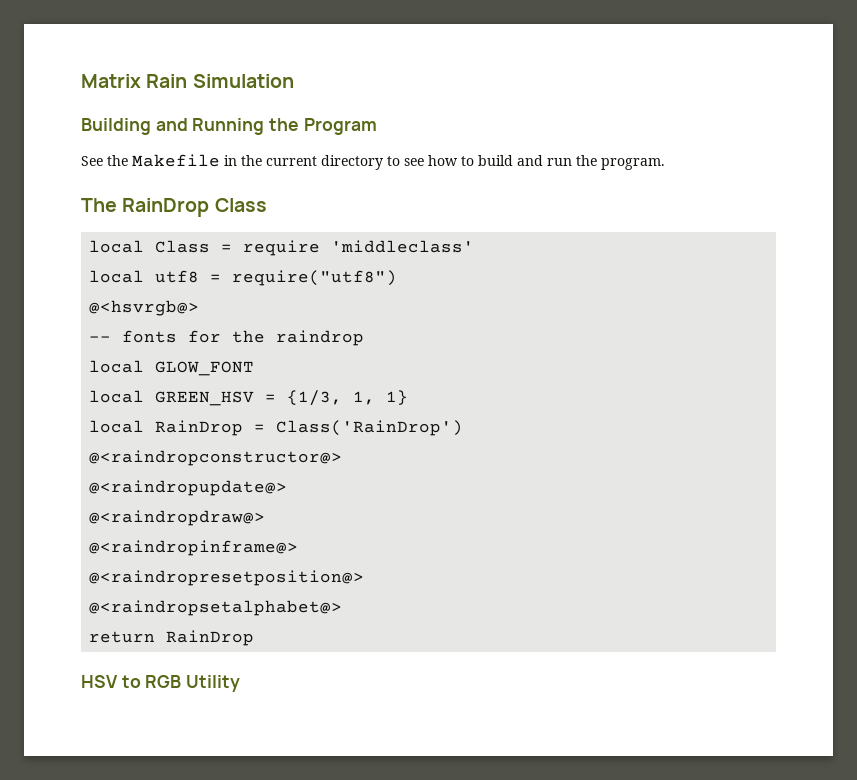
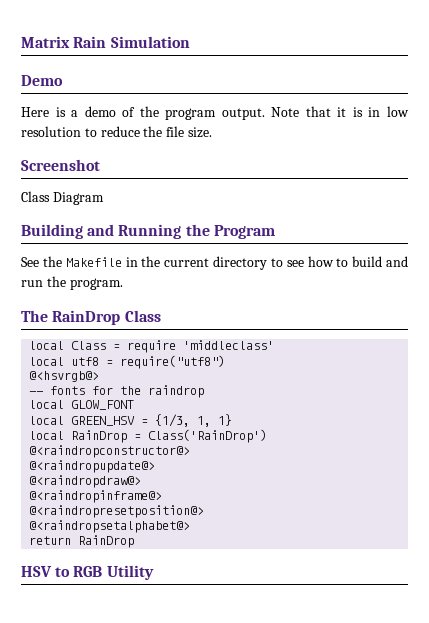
(294, 81) none -> [21,75,63,86] [21,106,410,120] [21,126,212,138] [21,159,100,171] [21,191,104,205] // Demo // Here is a demo of the program output. Note that it is in low resolution to reduce the file size. // Screenshot // Class Diagram

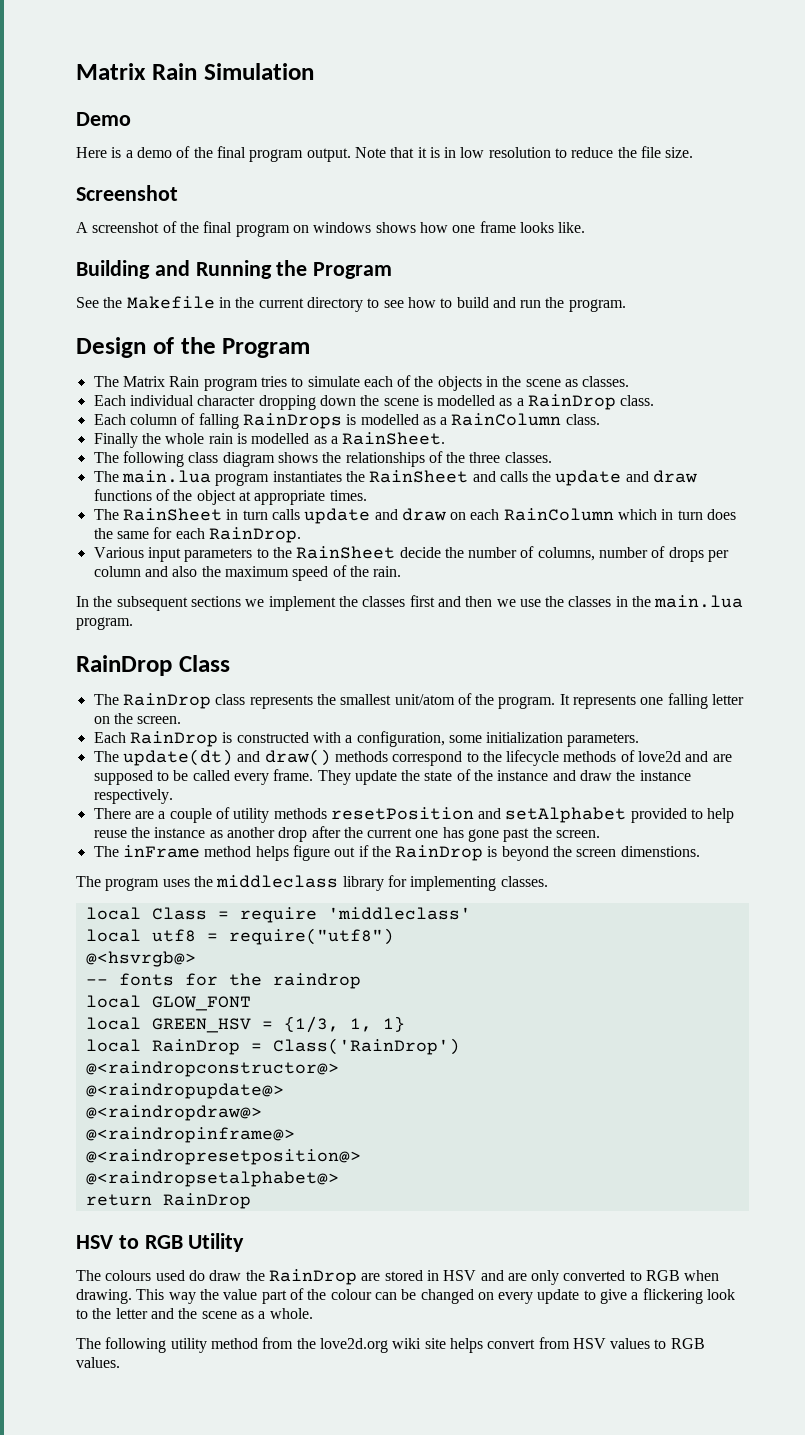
(159, 111) none -> [216,146,246,158] final
[21,191,104,205] Class Diagram -> [76,221,586,237] A screenshot of the final program on windows shows how one frame looks like.
[21,310,161,325] The RainDrop Class -> [76,337,311,358] [93,375,630,391] [93,394,655,410] [93,413,600,429] [93,432,446,448] [93,451,552,467] [93,470,698,486] [93,489,367,505] [93,508,737,524] [93,527,301,543] [93,546,730,562] [93,565,402,581] [76,595,744,611] [76,617,133,630] [76,655,230,676] [93,693,745,709] [93,713,182,724] [93,731,640,747] [93,749,732,766] [93,769,691,785] [93,789,173,804] [93,807,735,823] [93,826,601,842] [93,845,700,861] [76,875,548,891] Design of the Program // The Matrix Rain program tries to simulate each of the objects in the scene as classes. // Each individual character dropping down the scene is modelled as a RainDrop class. // Each column of falling RainDrops is modelled as a RainColumn class. // Finally the whole rain is modelled as a RainSheet. // The following class diagram shows the relationships of the three classes. // The main.lua program instantiates the RainSheet and calls the update and draw functions of the object at appropriate times. // The RainSheet in turn calls update and draw on each RainColumn which in turn does the same for each RainDrop. // Various input parameters to the RainSheet decide the number of columns, number of drops per column and also the maximum speed of the rain. // In the subsequent sections we implement the classes first and then we use the classes in the main.lua program. // RainDrop Class // The RainDrop class represents the smallest unit/atom of the program. It represents one falling letter on the screen. // Each RainDrop is constructed with a configuration, some initialization parameters. // The update(dt) and draw() methods correspond to the lifecycle methods of love2d and are supposed to be called every frame. They update the state of the instance and draw the instance respectively. // There are a couple of utility methods resetPosition and setAlphabet provided to help reuse the instance as another drop after the current one has gone past the screen. // The inFrame method helps figure out if the RainDrop is beyond the screen dimenstions. // The program uses the middleclass library for implementing classes.
(154, 572) none -> [76,1269,720,1285] [76,1288,736,1304] [76,1308,313,1319] [76,1337,705,1353] [76,1357,120,1368] // The colours used do draw the RainDrop are stored in HSV and are only converted to RGB when drawing. This way the value part of the colour can be changed on every update to give a flickering look to the letter and the scene as a whole. // The following utility method from the love2d.org wiki site helps convert from HSV values to RGB values.

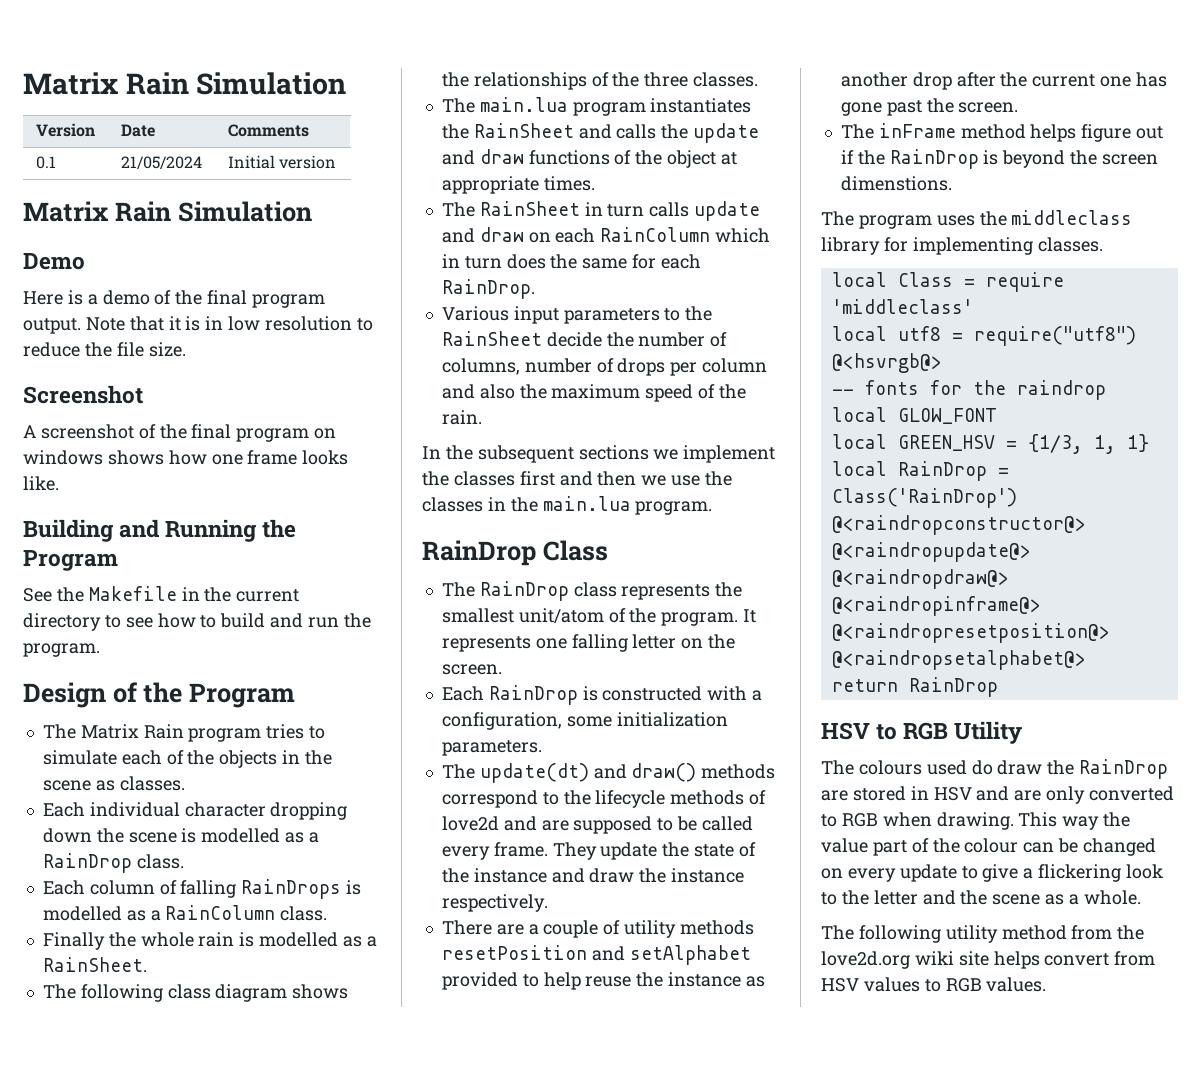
[76,63,314,80] Matrix Rain Simulation -> [23,72,347,95] [35,123,95,137] [120,124,155,137] [227,124,309,137] [35,156,56,169] [120,156,202,169] [227,155,336,169] [23,201,312,222] Matrix Rain Simulation // Version | Date | Comments // 0.1 | 21/05/2024 | Initial version // Matrix Rain Simulation

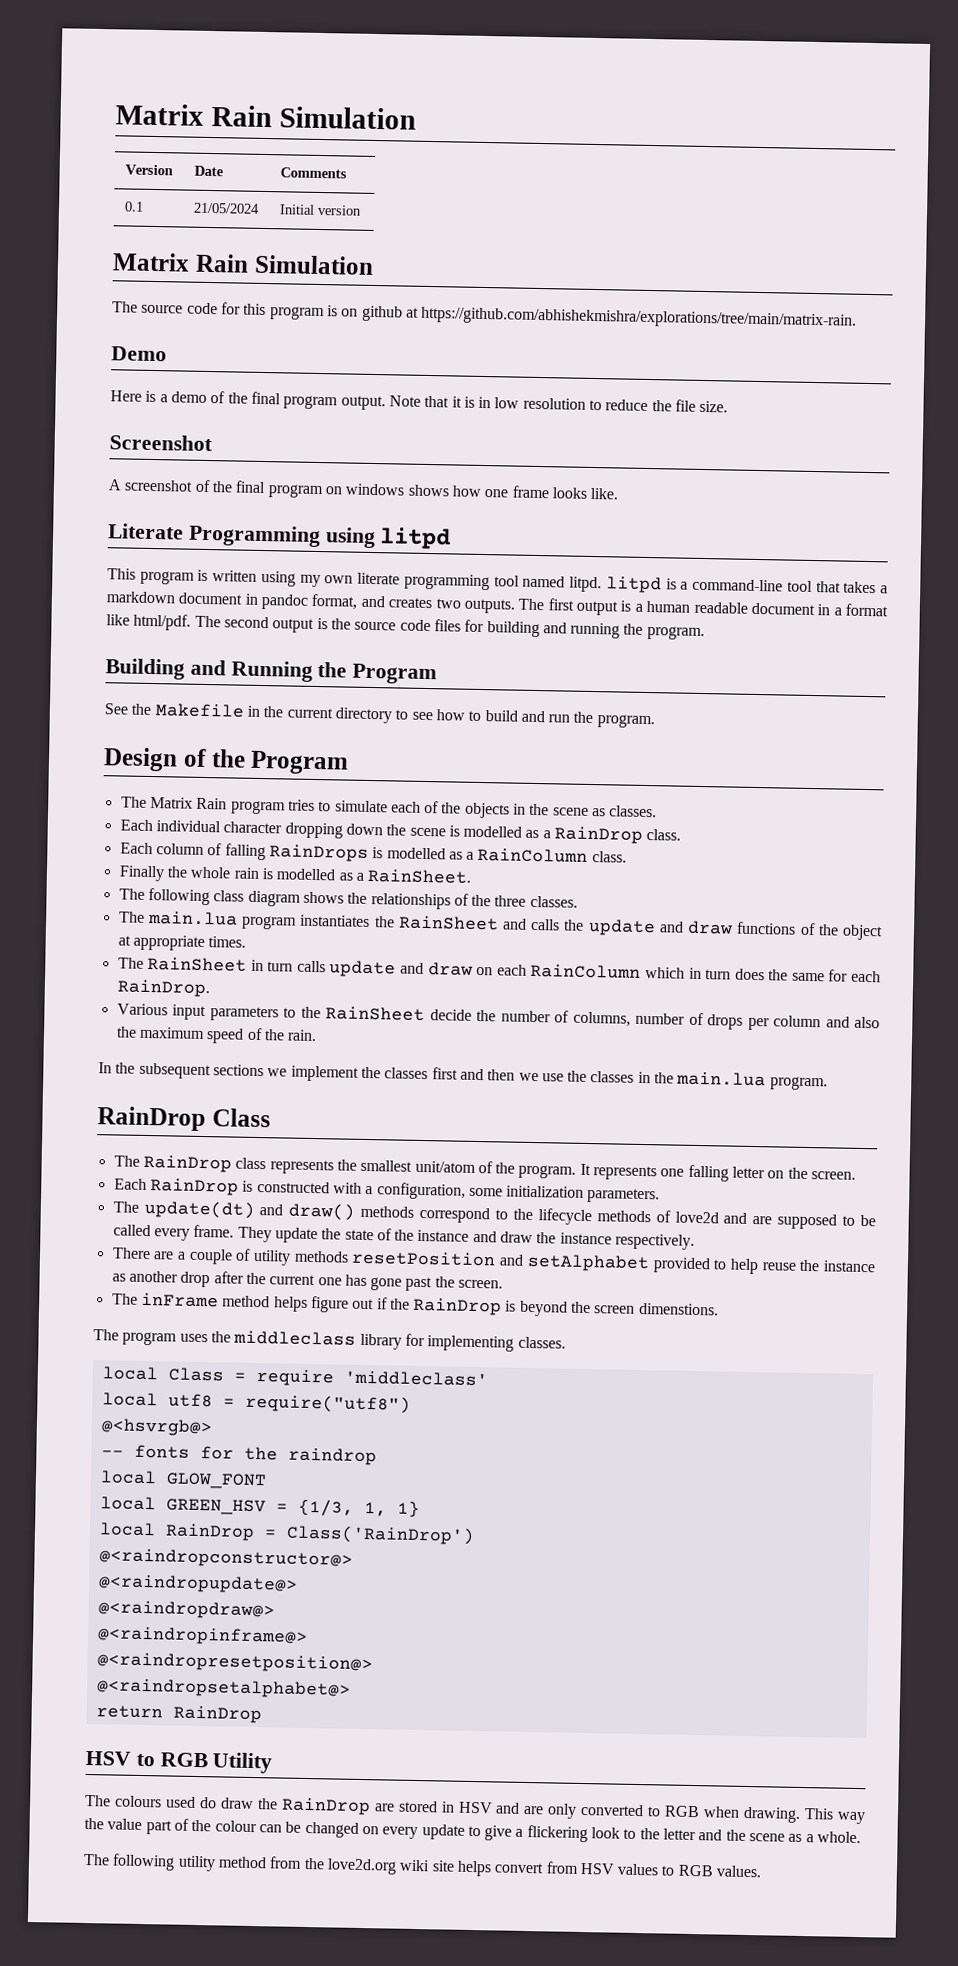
(312, 211) none -> [112,301,858,330] // The source code for this program is on github at https://github.com/abhishekmishra/explorations/tree/main/matrix-rain.
(59, 483) none -> [108,523,452,550] [107,568,888,594] [106,591,888,617] [106,613,705,641] // Literate Programming using litpd // This program is written using my own literate programming tool named litpd. litpd is a command-line tool that takes a markdown document in pandoc format, and creates two outputs. The first output is a human readable document in a format like html/pdf. The second output is the source code files for building and running the program.

